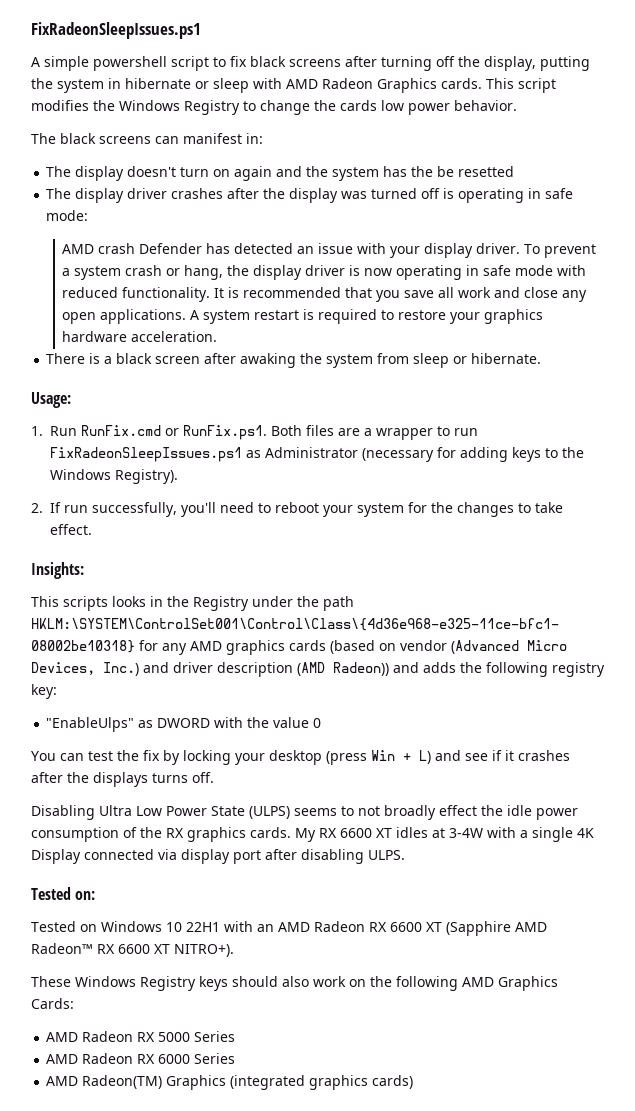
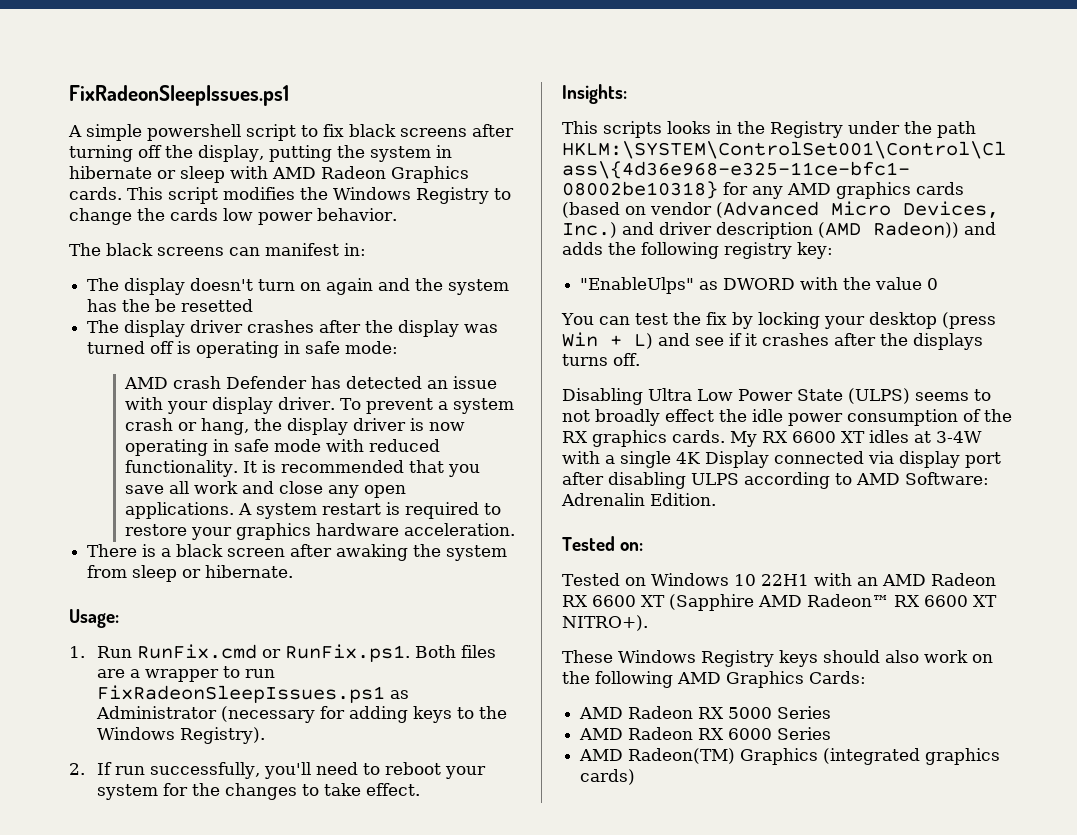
[368,850,405,860] ULPS. -> [691,472,989,489] [561,493,716,506] ULPS according to AMD Software: Adrenalin Edition.

